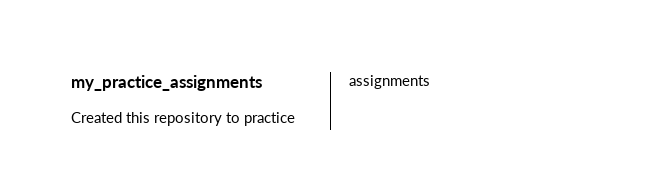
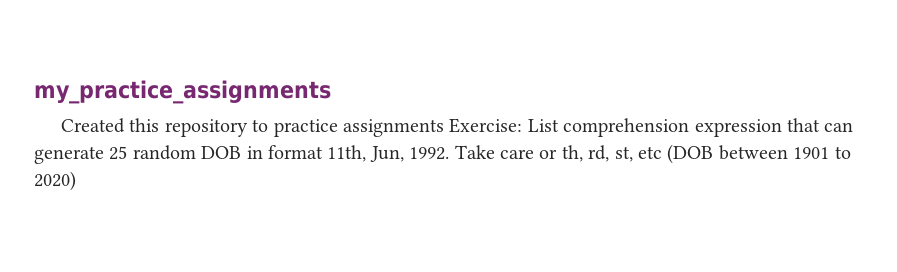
(430, 82) none -> [449,118,854,137] [34,144,851,164] [34,171,76,191] Exercise: List comprehension expression that can generate 25 random DOB in format 11th, Jun, 1992. Take care or th, rd, st, etc (DOB between 1901 to 2020)

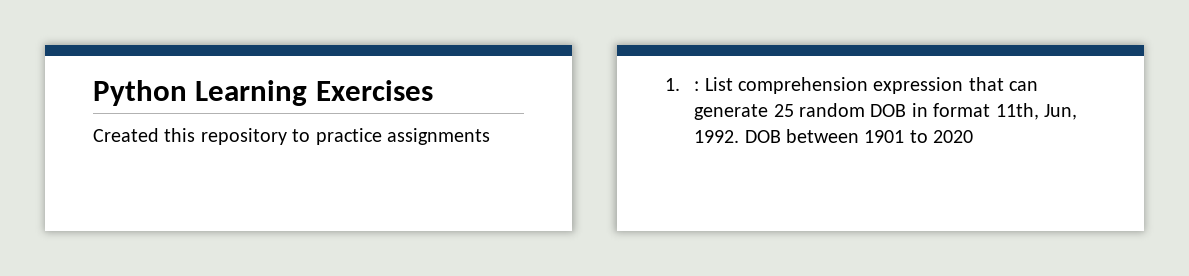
[34,80,331,104] my_practice_assignments -> [93,80,433,106] Python Learning Exercises
[449,118,523,133] Exercise: -> [665,78,700,91] // 1. :
[454,144,714,164] Take care or th, rd, st, etc (DOB -> [744,130,781,143] DOB
[34,171,76,191] 2020) -> [933,130,974,143] 2020

